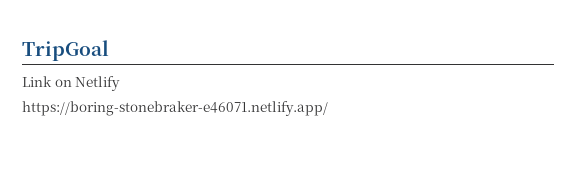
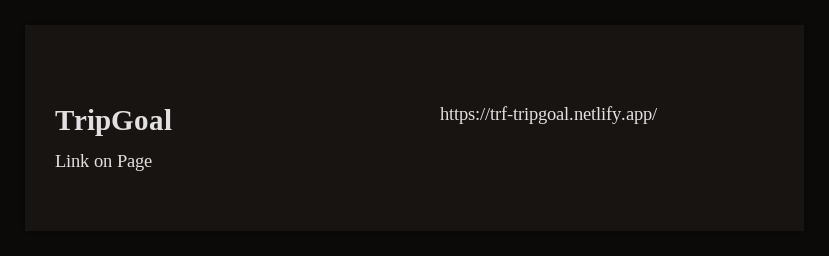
[75,76,121,91] [22,101,328,116] Netlify // https://boring-stonebraker-e46071.netlify.app/ -> [117,155,152,171] [440,106,658,124] Page // https://trf-tripgoal.netlify.app/

